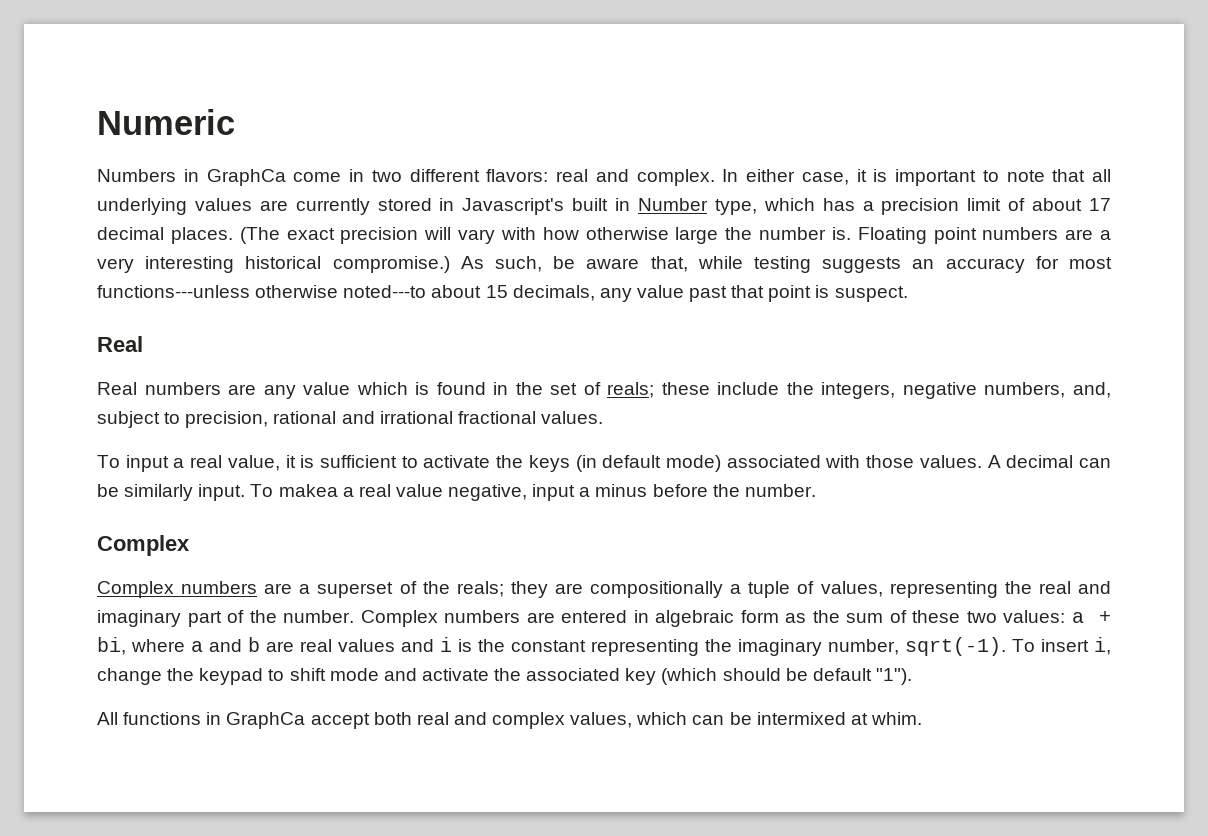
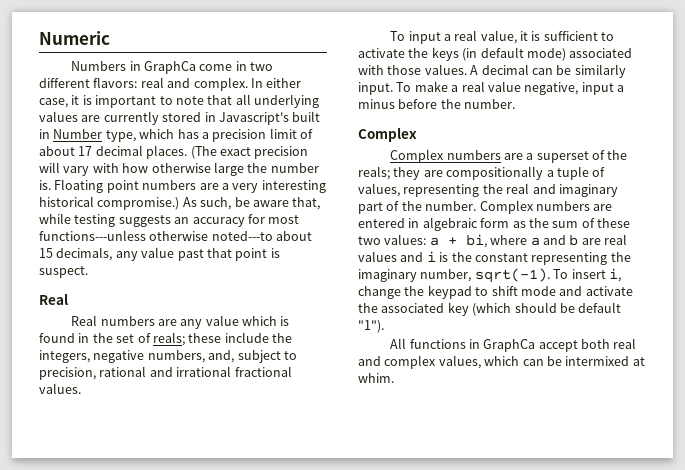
[278,484,338,497] makea -> [414,81,448,92] make

